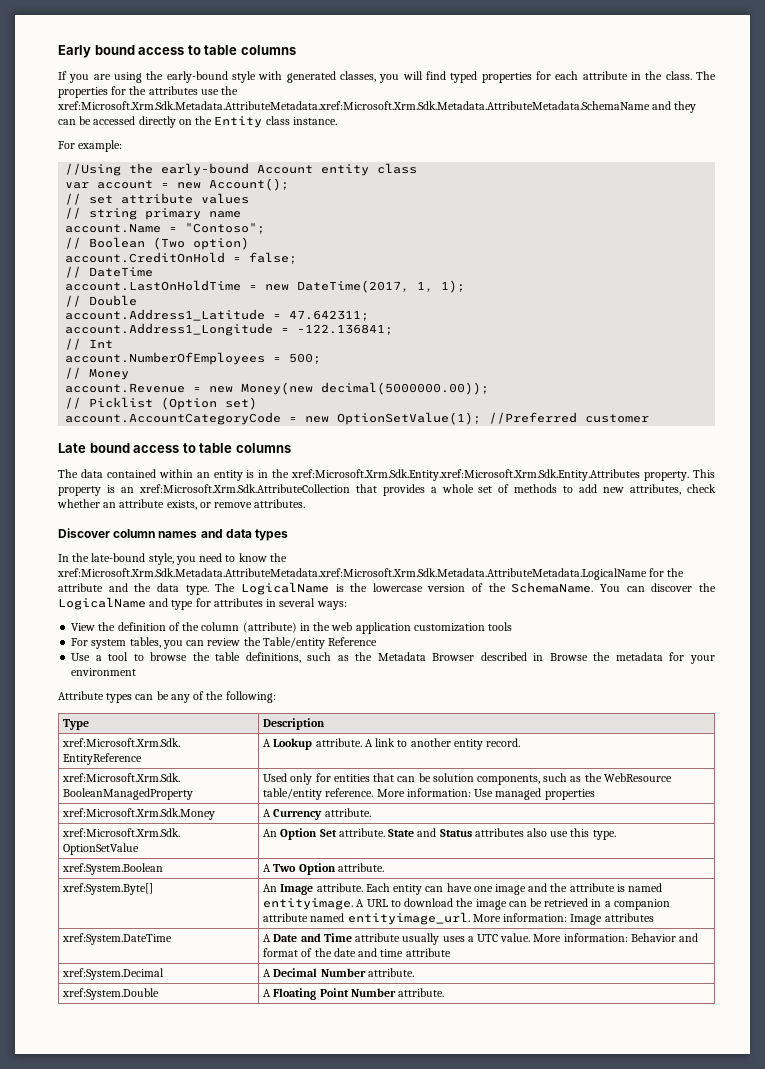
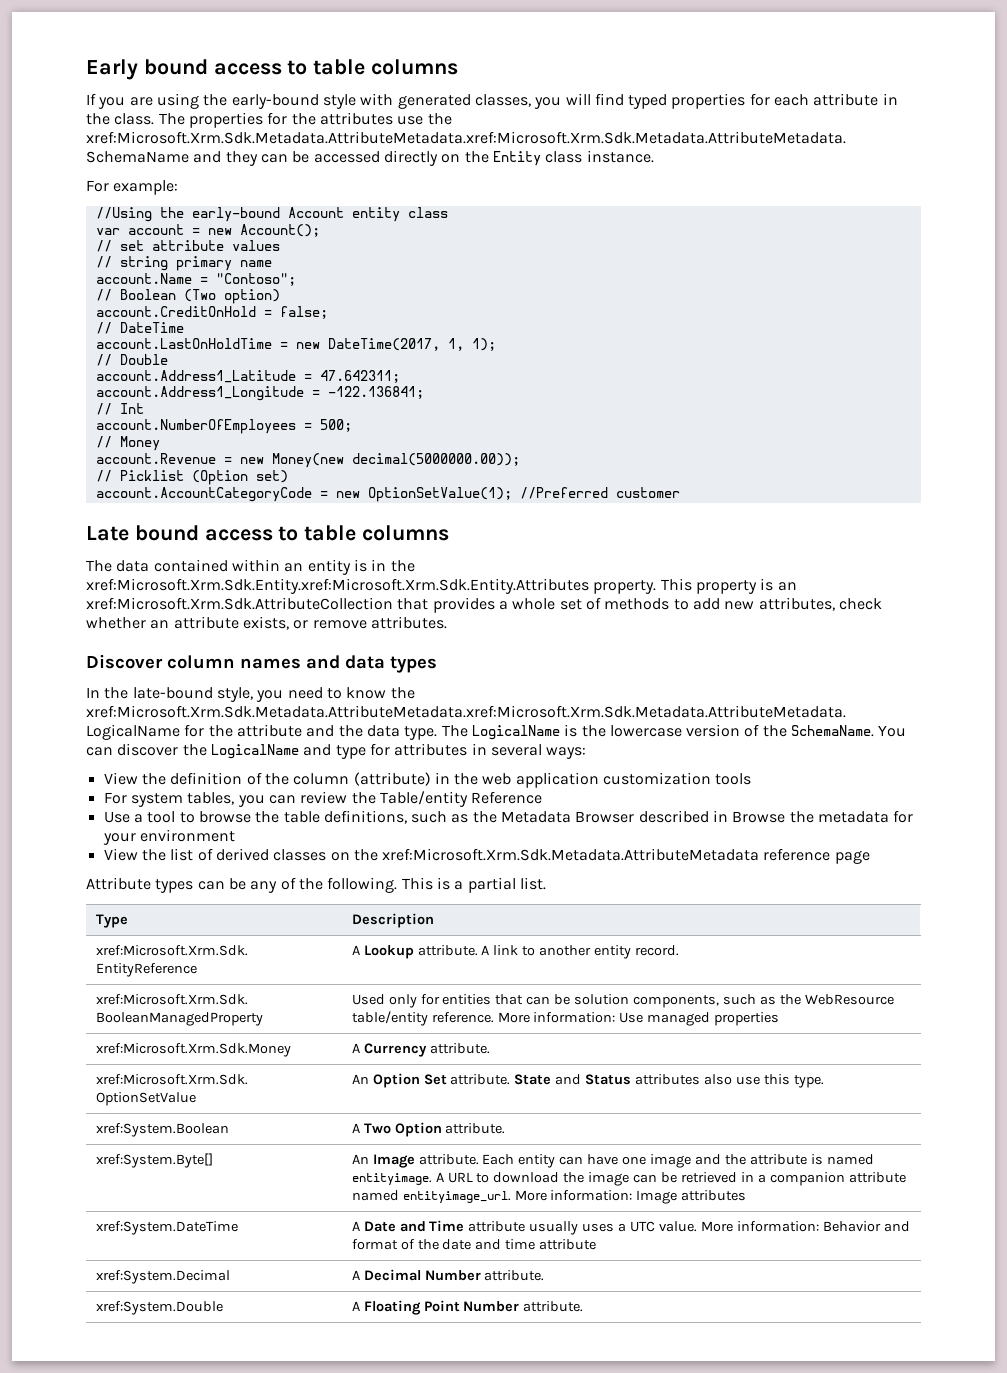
(137, 672) none -> [103,848,870,864] // View the list of derived classes on the xref:Microsoft.Xrm.Sdk.Metadata.AttributeMetadata reference page
[225,691,276,703] following: -> [327,877,546,893] following. This is a partial list.

